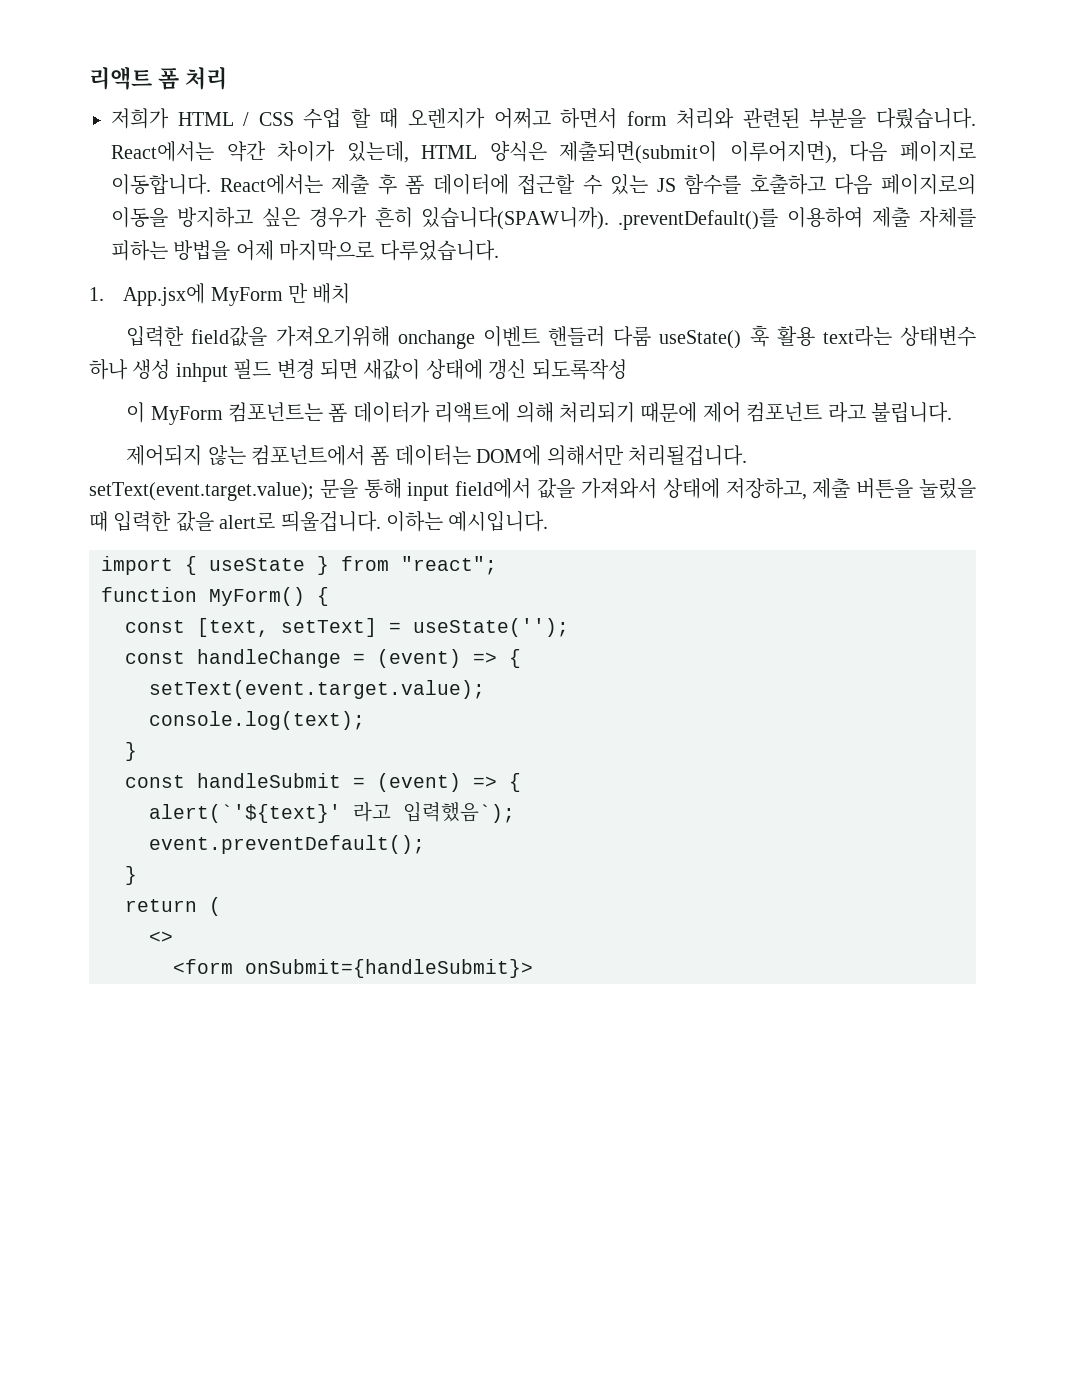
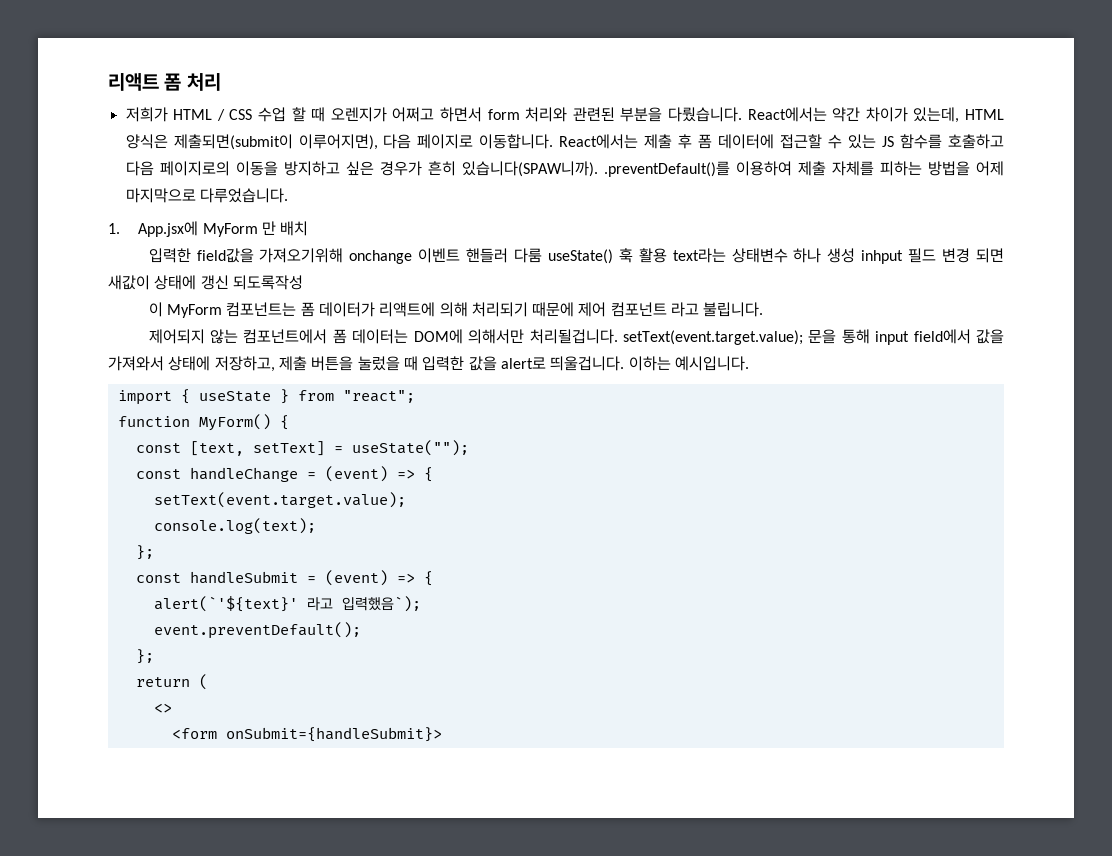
[413,618,569,637] useState(''); -> [351,440,469,456] useState("");
[125,742,137,761] } -> [135,545,154,560] };
[125,866,137,885] } -> [135,649,154,664] };

